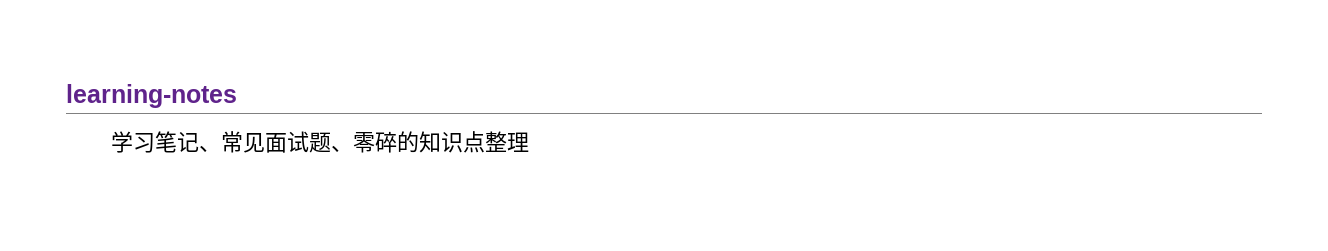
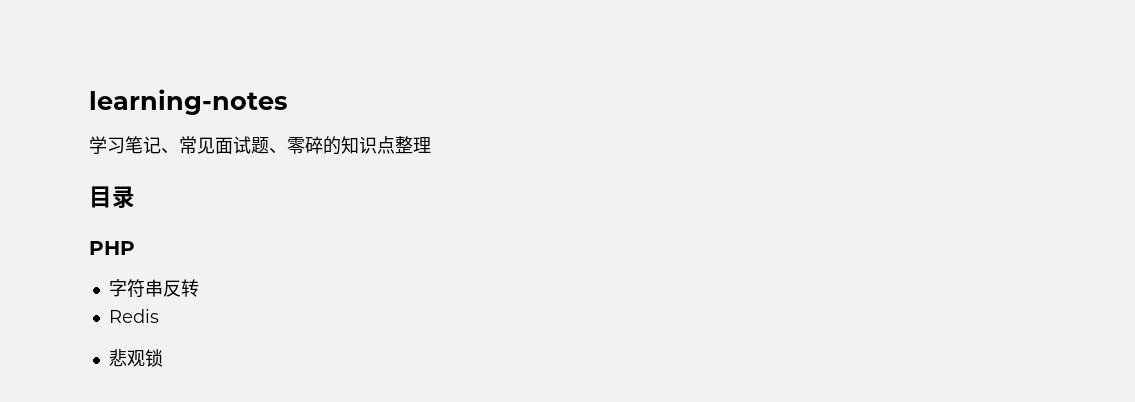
(530, 142) none -> [89,186,135,209] [89,241,135,255] [108,279,199,298] [108,309,159,323] [108,349,163,367] // 目录 // PHP // 字符串反转 // Redis // 悲观锁

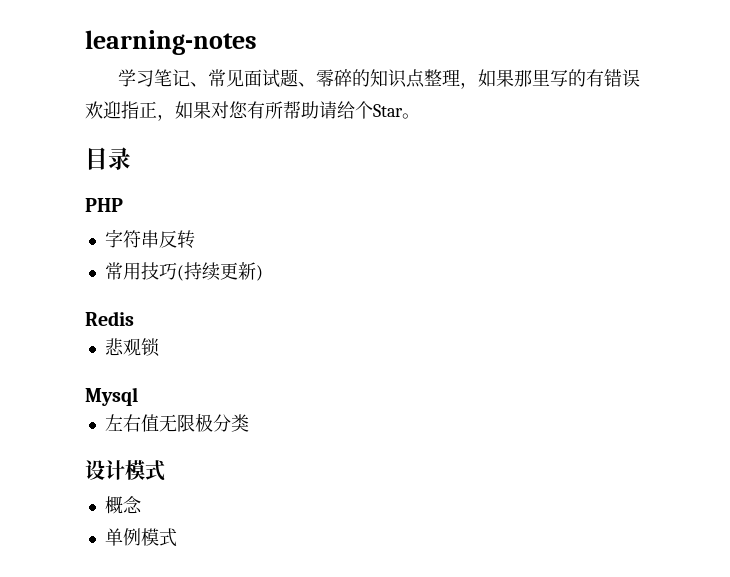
(431, 145) none -> [459,69,640,89] [85,101,420,121] ，如果那里写的有错误欢迎指正，如果对您有所帮助请给个Star。
[108,309,159,323] [108,349,163,367] Redis // 悲观锁 -> [104,262,263,281] [85,311,134,326] [104,338,160,357] [85,387,138,406] [104,413,249,432] [85,460,165,481] [104,496,142,514] [104,528,177,547] 常用技巧(持续更新) // Redis // 悲观锁 // Mysql // 左右值无限极分类 // 设计模式 // 概念 // 单例模式

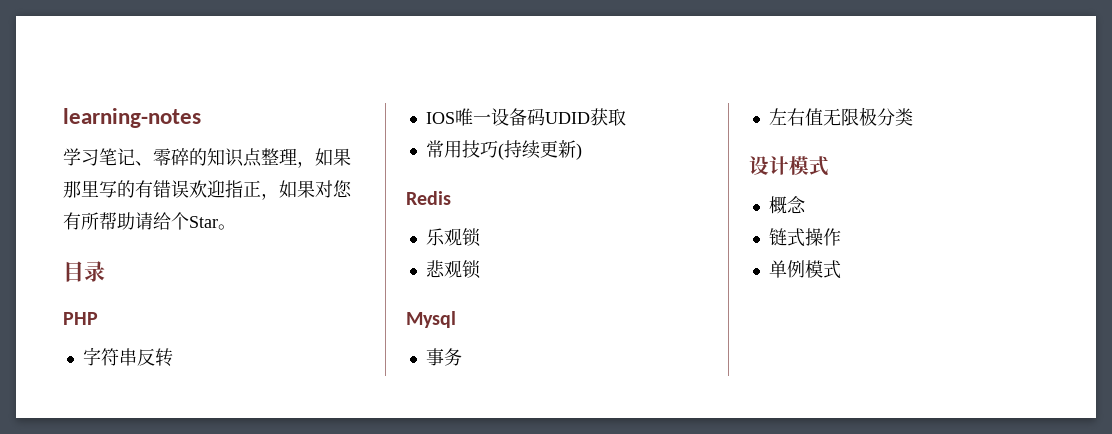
[207,69,316,88] 常见面试题、 -> (153, 163) none
(195, 239) none -> [425,108,626,126] // IOS唯一设备码UDID获取
(134, 318) none -> [425,228,481,247] // 乐观锁
(138, 396) none -> [425,348,462,366] // 事务
(142, 505) none -> [768,228,841,247] // 链式操作

